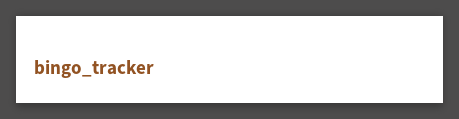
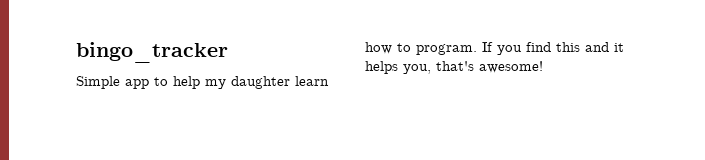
(154, 69) none -> [76,76,329,89] [365,42,624,55] [365,61,543,74] // Simple app to help my daughter learn how to program. If you find this and it helps you, that's awesome!

